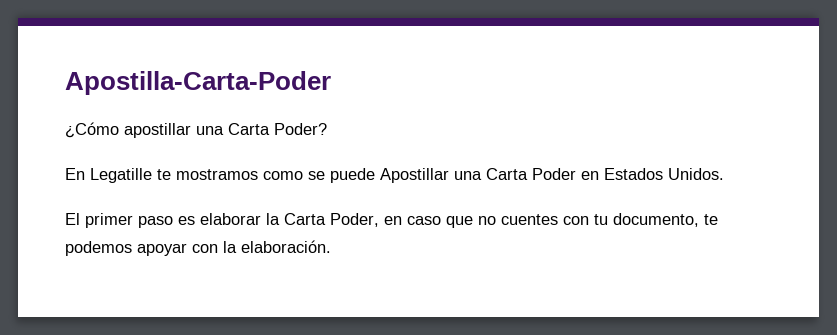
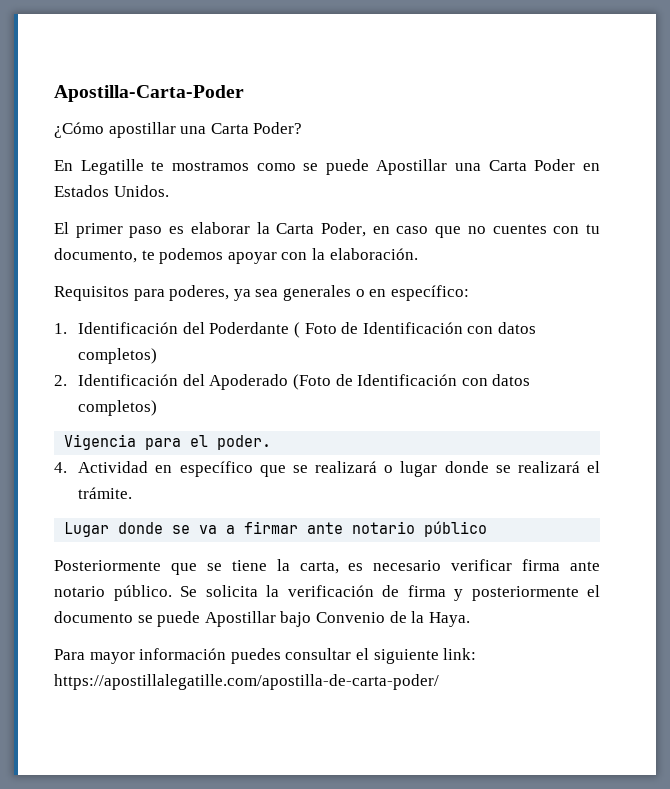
(331, 246) none -> [54,285,469,301] [54,322,536,338] [78,348,158,364] [54,374,531,390] [78,400,158,416] [64,434,272,450] [54,461,600,477] [78,487,133,499] [64,521,488,537] [54,559,600,575] [54,585,600,601] [54,611,470,627] [54,648,477,664] [54,674,439,690] // Requisitos para poderes, ya sea generales o en específico: // 1. Identificación del Poderdante ( Foto de Identificación con datos completos) // 2. Identificación del Apoderado (Foto de Identificación con datos completos) // Vigencia para el poder. // 4. Actividad en específico que se realizará o lugar donde se realizará el trámite. // Lugar donde se va a firmar ante notario público // Posteriormente que se tiene la carta, es necesario verificar firma ante notario público. Se solicita la verificación de firma y posteriormente el documento se puede Apostillar bajo Convenio de la Haya. // Para mayor información puedes consultar el siguiente link: https://apostillalegatille.com/apostilla-de-carta-poder/

